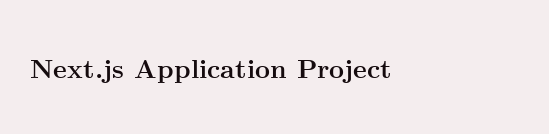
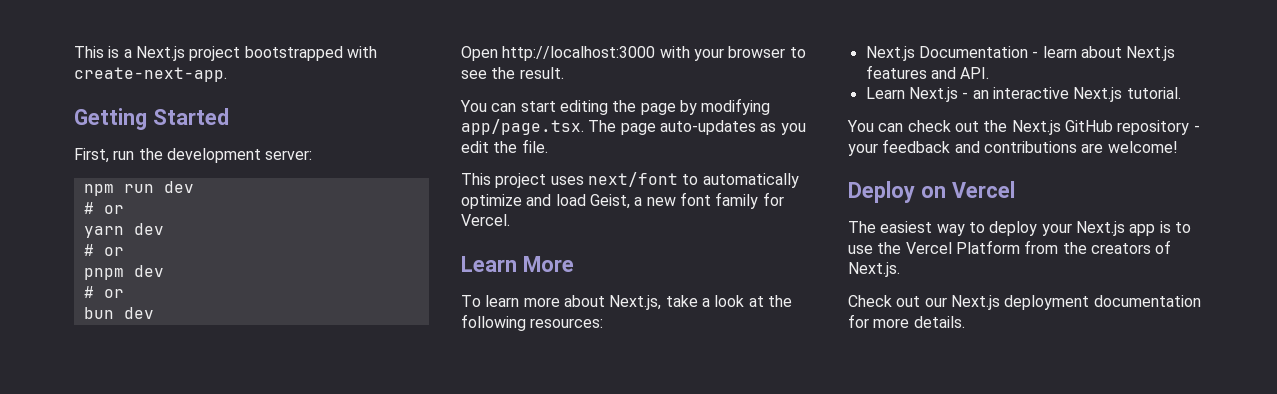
[30,60,392,83] Next.js Application Project -> [74,46,377,61] [74,67,227,82] [74,108,229,130] [74,148,313,163] [83,181,194,196] [83,202,124,214] [83,223,164,238] [83,244,124,256] [83,265,164,280] [83,286,124,298] [83,307,154,319] [461,46,806,61] [461,67,564,79] [460,98,771,115] [461,119,806,135] [461,139,548,153] [461,172,799,188] [461,192,784,209] [461,214,510,226] [461,256,574,272] [461,295,792,310] [461,314,604,331] [865,46,1176,61] [865,65,990,79] [865,87,1181,102] [847,120,1200,135] [848,139,1178,156] [848,181,1015,203] [848,221,1191,236] [848,240,1172,254] [848,262,900,277] [848,295,1201,310] [848,314,965,328] This is a Next.js project bootstrapped with create-next-app. // Getting Started // First, run the development server: // npm run dev // # or // yarn dev // # or // pnpm dev // # or // bun dev // Open http://localhost:3000 with your browser to see the result. // You can start editing the page by modifying app/page.tsx. The page auto-updates as you edit the file. // This project uses next/font to automatically optimize and load Geist, a new font family for Vercel. // Learn More // To learn more about Next.js, take a look at the following resources: // Next.js Documentation - learn about Next.js features and API. // Learn Next.js - an interactive Next.js tutorial. // You can check out the Next.js GitHub repository - your feedback and contributions are welcome! // Deploy on Vercel // The easiest way to deploy your Next.js app is to use the Vercel Platform from the creators of Next.js. // Check out our Next.js deployment documentation for more details.

